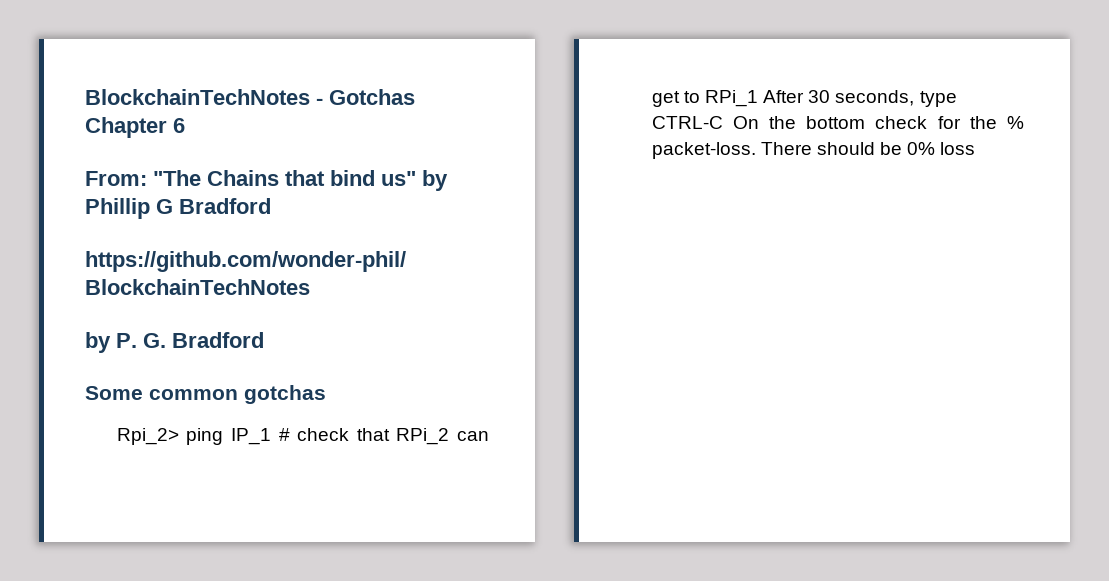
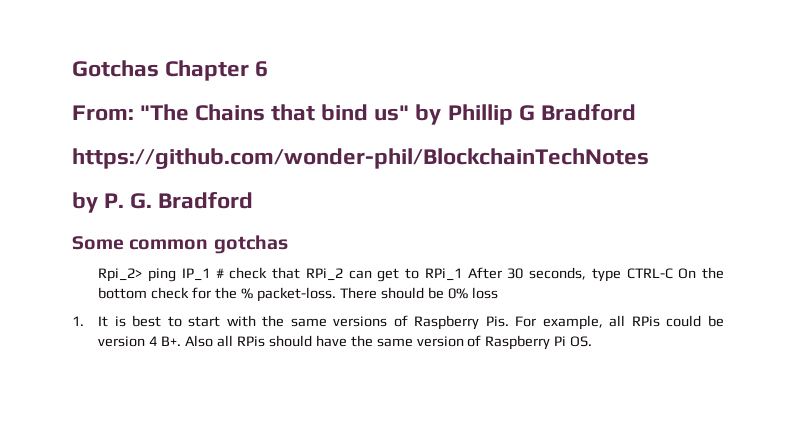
[85,89,323,105] BlockchainTechNotes - -> (72, 68) none
(976, 148) none -> [72,315,724,330] [98,335,593,350] // 1. It is best to start with the same versions of Raspberry Pis. For example, all RPis could be version 4 B+. Also all RPis should have the same version of Raspberry Pi OS.

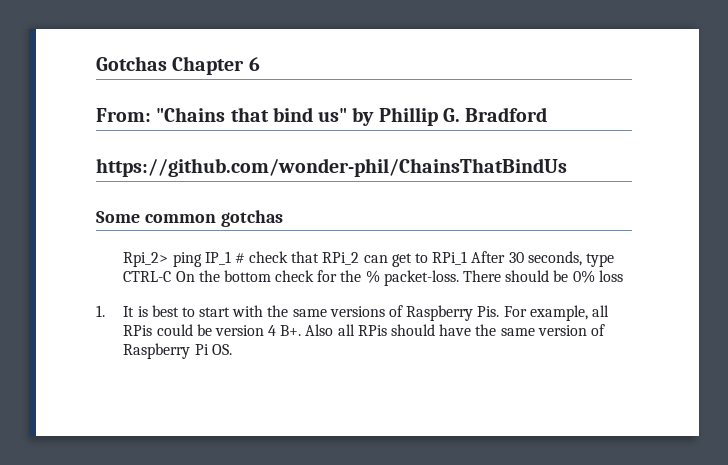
[140,104,266,121] "The Chains -> [156,107,226,122] "Chains
[518,104,636,121] [72,148,649,169] [72,192,254,213] G Bradford // https://github.com/wonder-phil/BlockchainTechNotes // by P. G. Bradford -> [442,107,548,122] [96,158,567,177] G. Bradford // https://github.com/wonder-phil/ChainsThatBindUs

